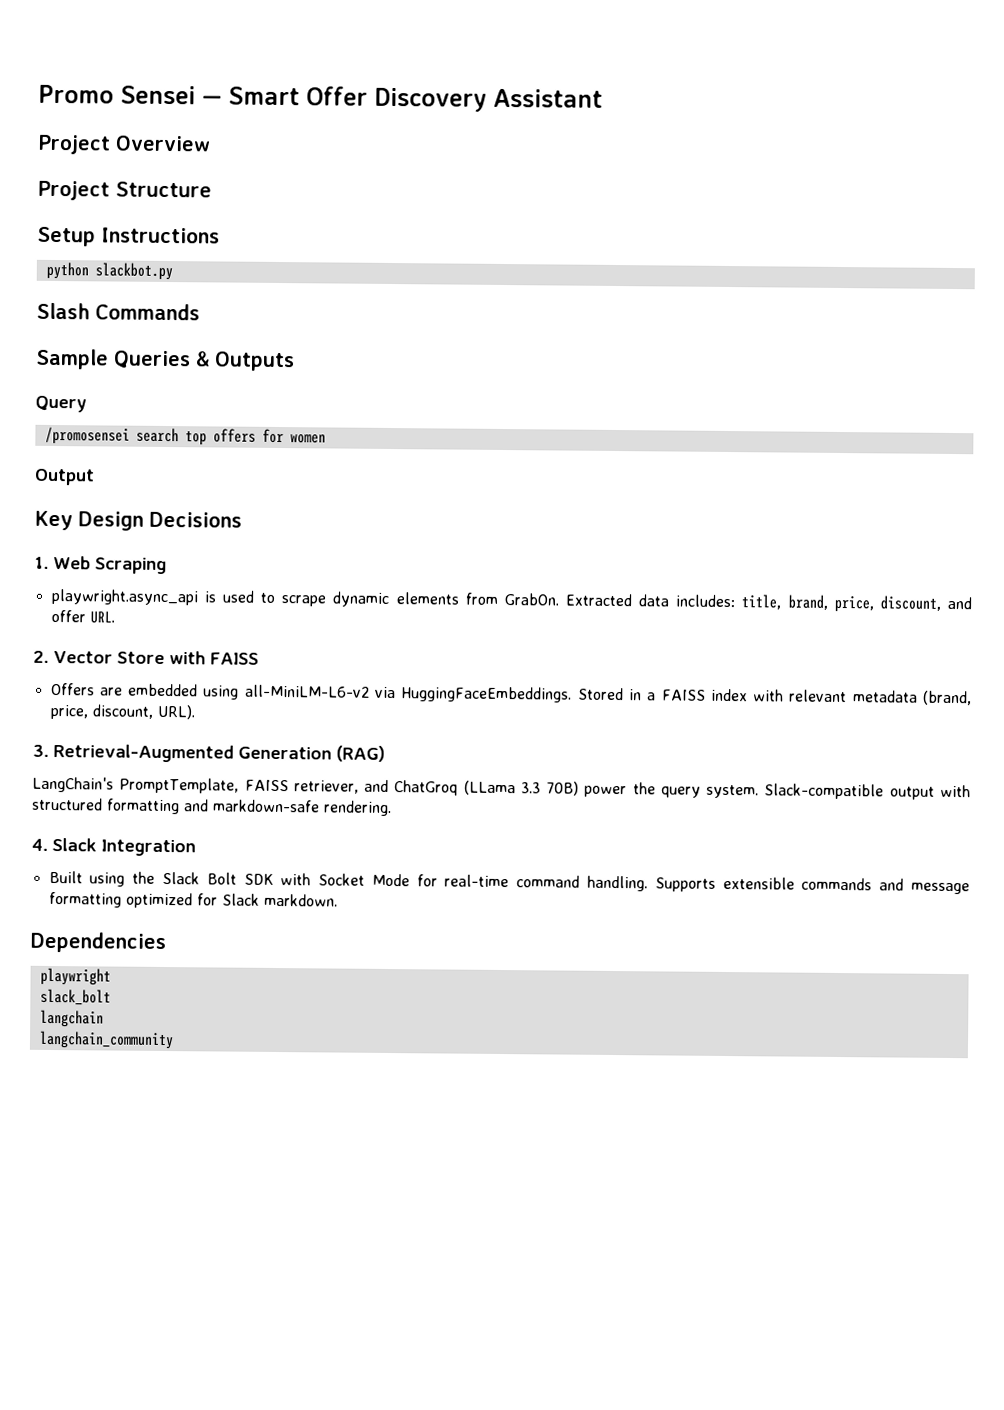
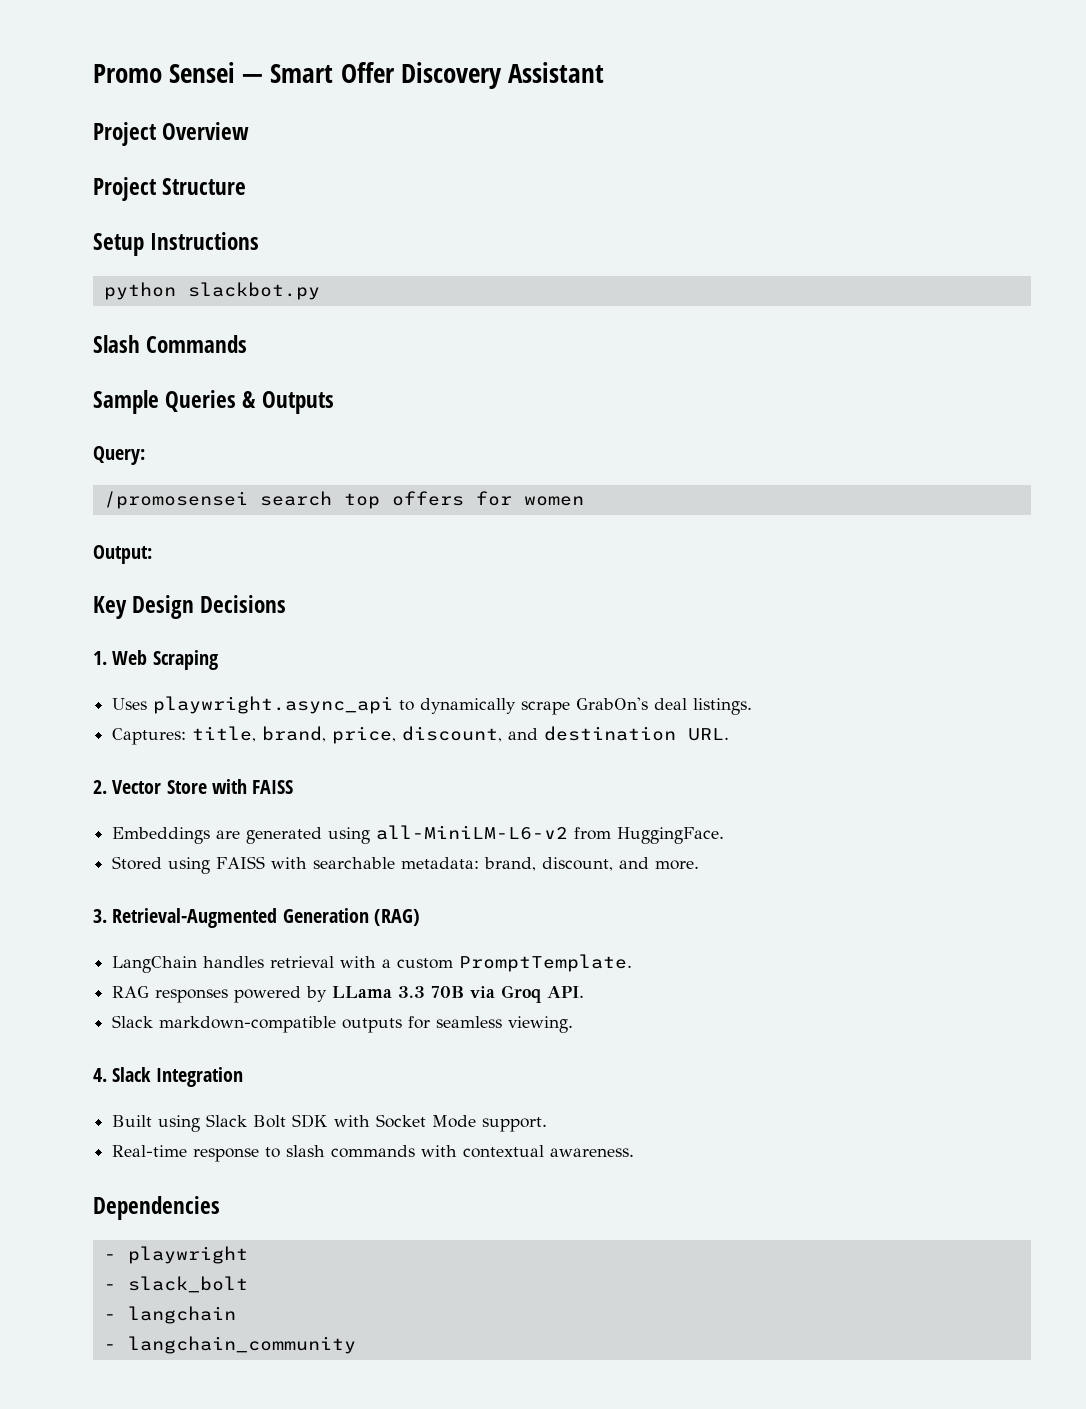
[35,395,87,413] Query -> [93,446,145,465] Query:
[34,468,95,486] Output -> [93,545,152,564] Output:
[50,588,736,608] playwright.async_api is used to scrape dynamic elements from GrabOn. Extracted data includes: -> [112,696,753,715] [112,728,187,745] Uses playwright.async_api to dynamically scrape GrabOn's deal listings. // Captures:
[50,609,86,623] offer -> [544,726,677,741] destination
[50,682,972,706] [49,704,195,720] [32,744,385,763] [32,776,971,800] [32,797,392,817] Offers are embedded using all-MiniLM-L6-v2 via HuggingFaceEmbeddings. Stored in a FAISS index with relevant metadata (brand, price, discount, URL). // 3. Retrieval-Augmented Generation (RAG) // LangChain's PromptTemplate, FAISS retriever, and ChatGroq (LLama 3.3 70B) power the query system. Slack-compatible output with structured formatting and markdown-safe rendering. -> [112,825,725,844] [112,856,700,874] [93,908,420,928] [112,954,633,973] [112,985,585,1003] [112,1015,574,1033] Embeddings are generated using all-MiniLM-L6-v2 from HuggingFace. // Stored using FAISS with searchable metadata: brand, discount, and more. // 3. Retrieval-Augmented Generation (RAG) // LangChain handles retrieval with a custom PromptTemplate. // RAG responses powered by LLama 3.3 70B via Groq API. // Slack markdown-compatible outputs for seamless viewing.
[132,871,156,884] the -> (201, 1123) none
[416,874,970,895] [48,891,338,909] for real-time command handling. Supports extensible commands and message formatting optimized for Slack markdown. -> [482,1117,548,1132] [112,1145,635,1162] support. // Real-time response to slash commands with contextual awareness.
(166, 942) none -> [103,1254,116,1260] -
(111, 976) none -> [103,1284,116,1290] -
(111, 997) none -> [103,1314,116,1320] -
(104, 1018) none -> [103,1344,116,1350] -

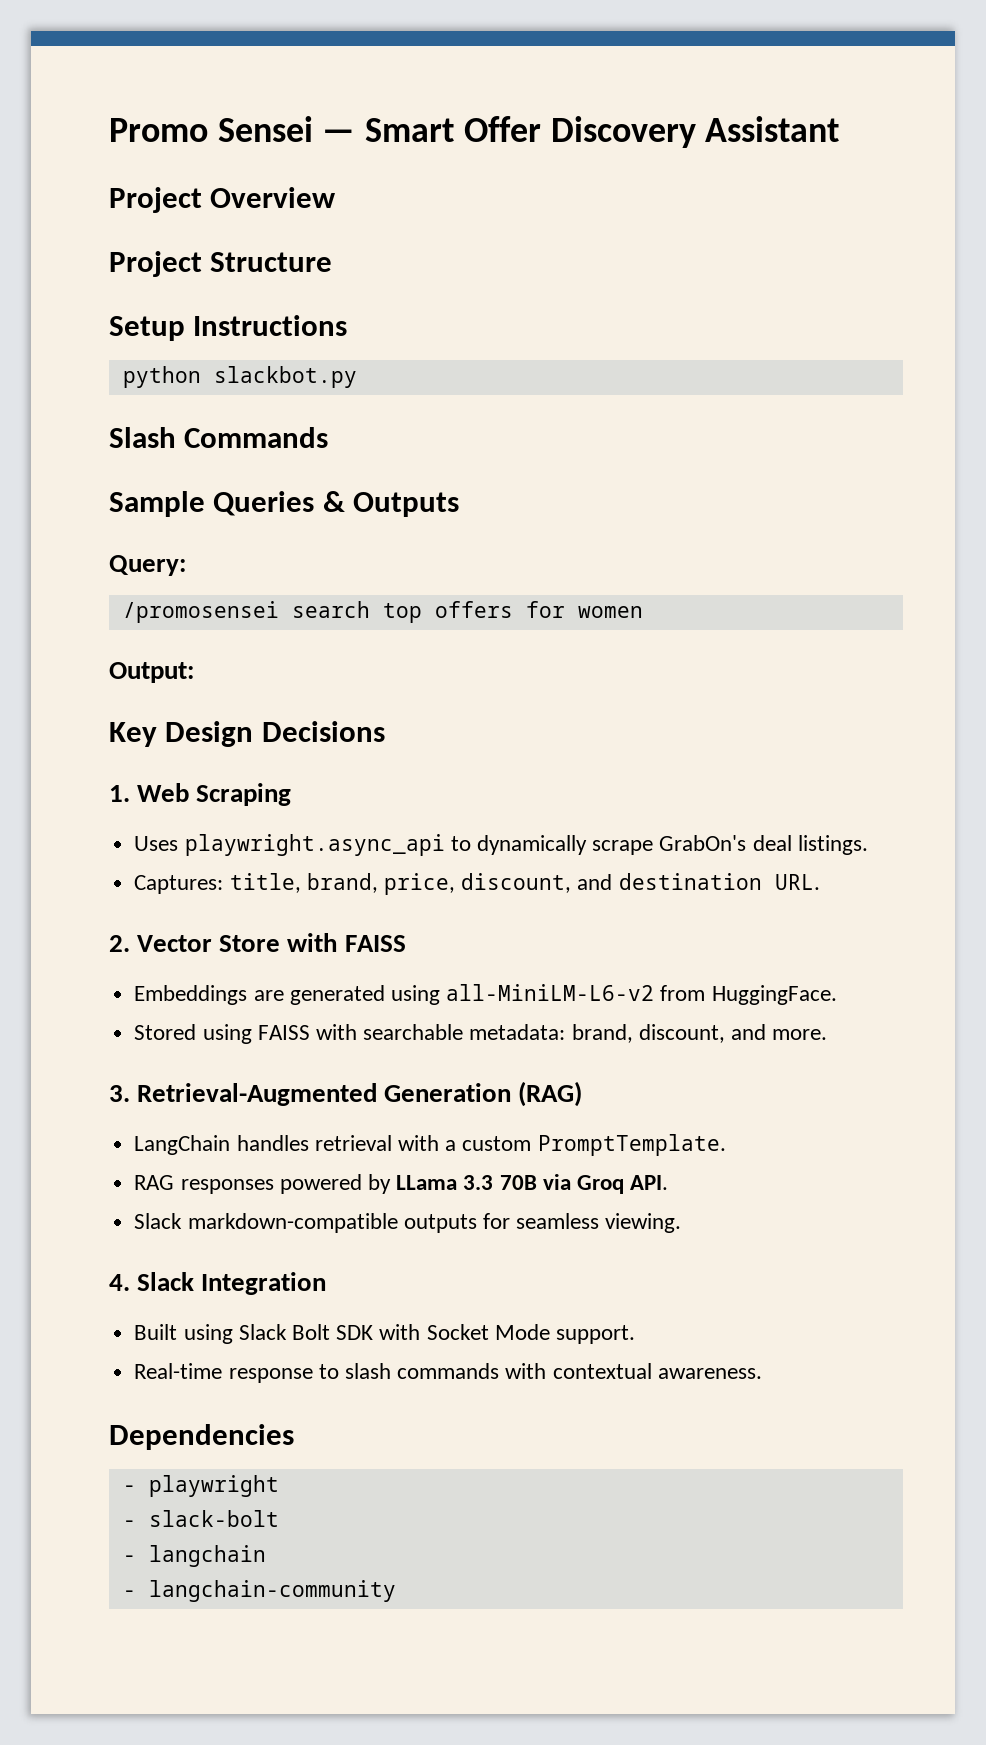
[127,1276,248,1293] slack_bolt -> [148,1510,279,1527] slack-bolt
[127,1336,356,1354] langchain_community -> [148,1580,396,1602] langchain-community

